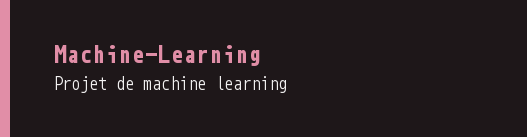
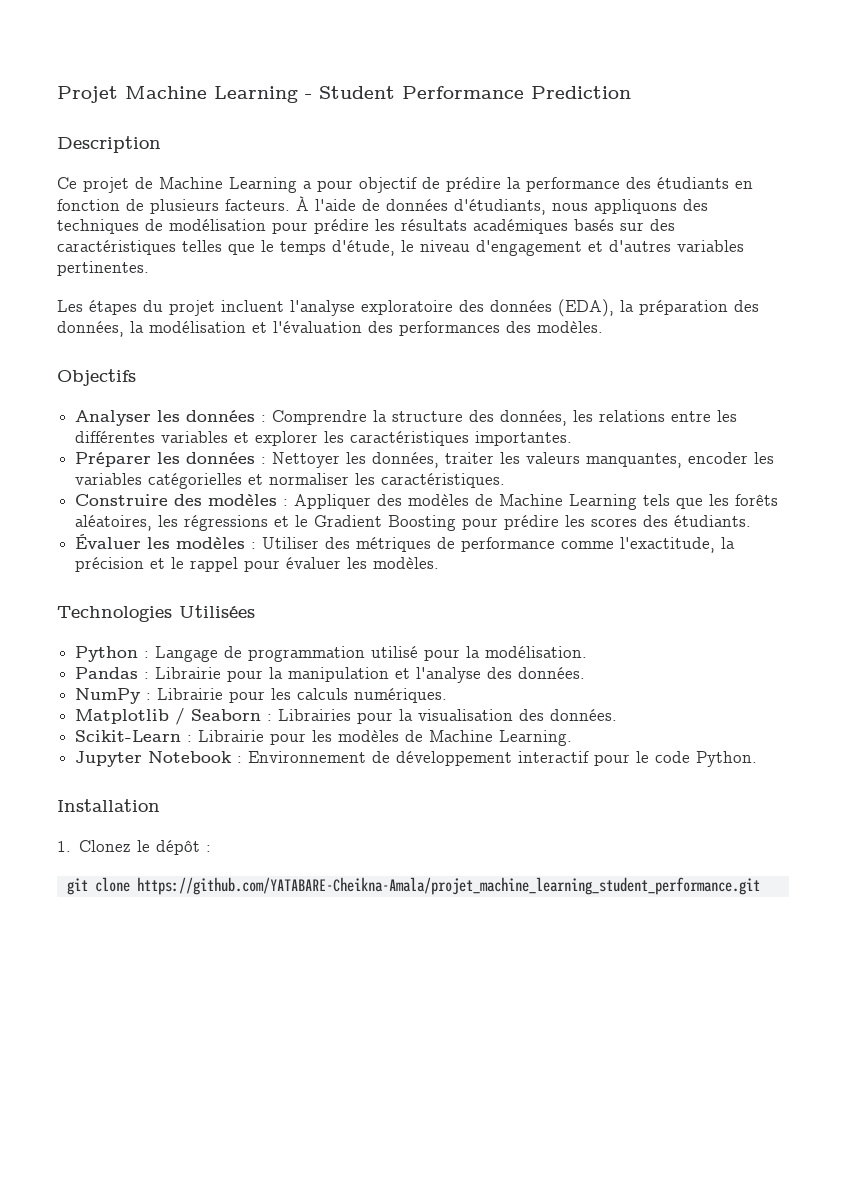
[53,45,261,66] [53,76,287,93] Machine-Learning // Projet de machine learning -> [57,86,631,103] [57,136,161,153] [57,177,753,193] [57,196,708,215] [57,219,675,234] [57,240,744,256] [57,261,149,276] [57,299,759,317] [57,321,603,337] [57,369,136,386] [75,410,738,426] [75,431,573,446] [75,452,775,468] [75,473,506,489] [75,494,779,510] [75,515,752,531] [75,534,736,553] [75,557,440,572] [57,605,255,622] [75,646,588,662] [75,667,586,683] [75,688,448,704] [75,708,618,725] [75,730,573,746] [75,751,758,767] [57,799,160,812] [57,840,212,855] [66,877,760,895] Projet Machine Learning - Student Performance Prediction // Description // Ce projet de Machine Learning a pour objectif de prédire la performance des étudiants en fonction de plusieurs facteurs. À l'aide de données d'étudiants, nous appliquons des techniques de modélisation pour prédire les résultats académiques basés sur des caractéristiques telles que le temps d'étude, le niveau d'engagement et d'autres variables pertinentes. // Les étapes du projet incluent l'analyse exploratoire des données (EDA), la préparation des données, la modélisation et l'évaluation des performances des modèles. // Objectifs // Analyser les données : Comprendre la structure des données, les relations entre les différentes variables et explorer les caractéristiques importantes. // Préparer les données : Nettoyer les données, traiter les valeurs manquantes, encoder les variables catégorielles et normaliser les caractéristiques. // Construire des modèles : Appliquer des modèles de Machine Learning tels que les forêts aléatoires, les régressions et le Gradient Boosting pour prédire les scores des étudiants. // Évaluer les modèles : Utiliser des métriques de performance comme l'exactitude, la précision et le rappel pour évaluer les modèles. // Technologies Utilisées // Python : Langage de programmation utilisé pour la modélisation. // Pandas : Librairie pour la manipulation et l'analyse des données. // NumPy : Librairie pour les calculs numériques. // Matplotlib / Seaborn : Librairies pour la visualisation des données. // Scikit-Learn : Librairie pour les modèles de Machine Learning. // Jupyter Notebook : Environnement de développement interactif pour le code Python. // Installation // 1. Clonez le dépôt : // git clone https://github.com/YATABARE-Cheikna-Amala/projet_machine_learning_student_performance.git

